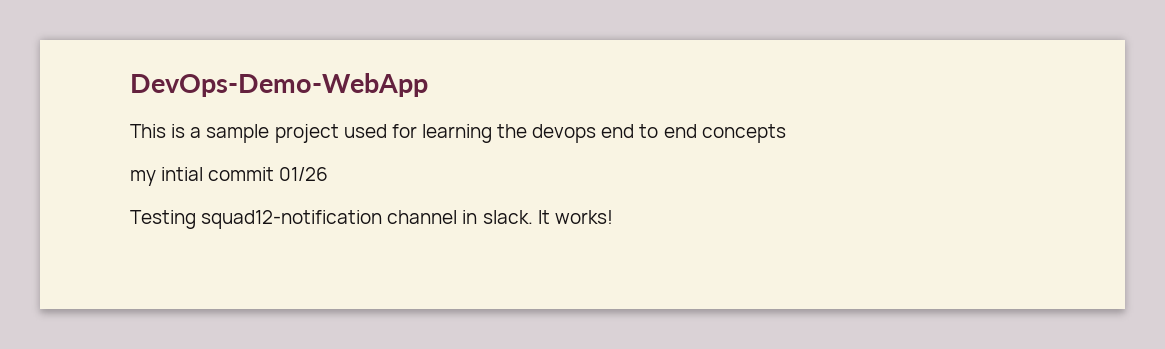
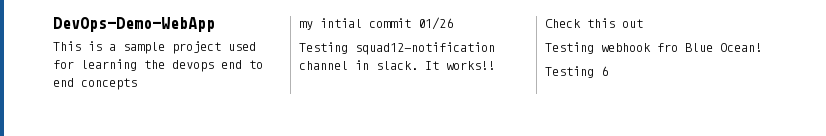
[554,210,613,224] works! -> [446,61,495,70] [545,18,643,28] [545,42,762,54] [545,66,608,78] works!! Check this out // Testing webhook fro Blue Ocean! // Testing 6

